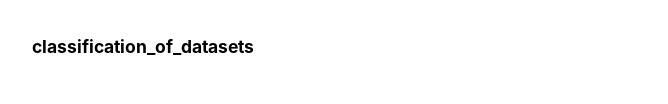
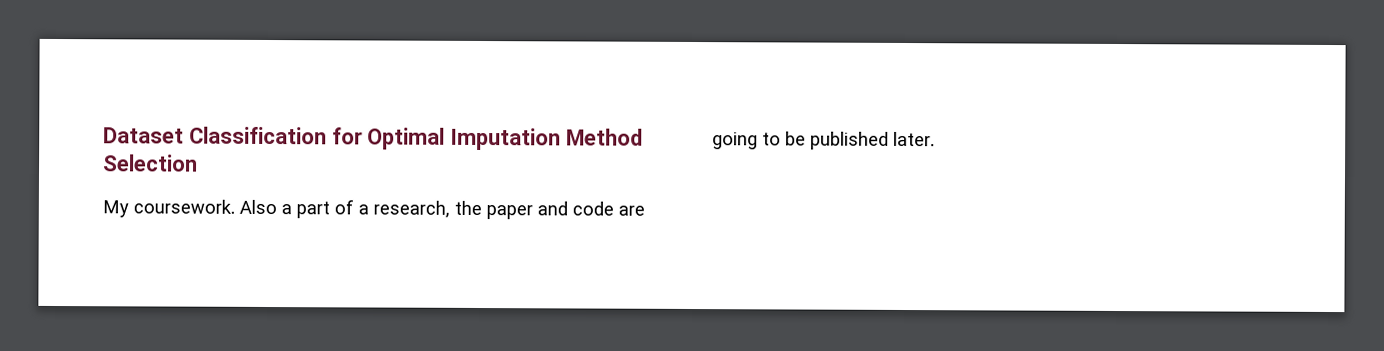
[32,39,254,55] classification_of_datasets -> [103,126,644,151] [103,154,198,172] [102,199,645,220] [712,131,935,150] Dataset Classification for Optimal Imputation Method Selection // My coursework. Also a part of a research, the paper and code are going to be published later.

